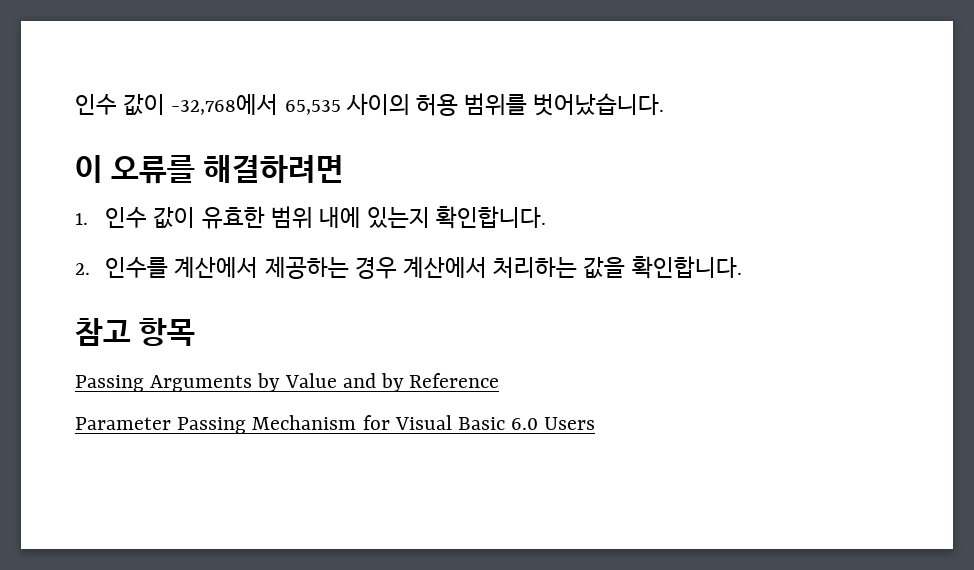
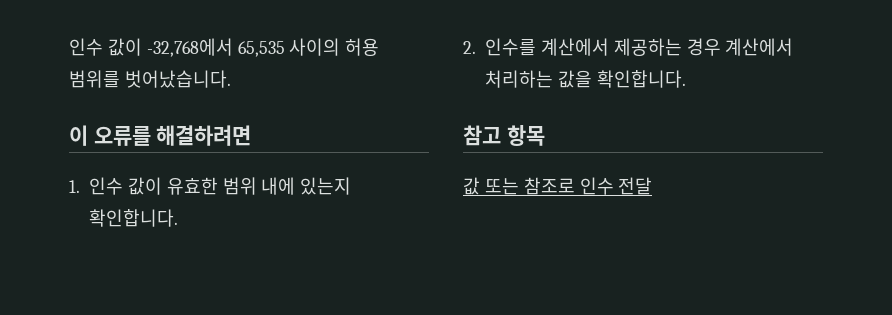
[75,373,500,392] [75,415,596,434] Passing Arguments by Value and by Reference // Parameter Passing Mechanism for Visual Basic 6.0 Users -> [463,177,653,195] 값 또는 참조로 인수 전달

